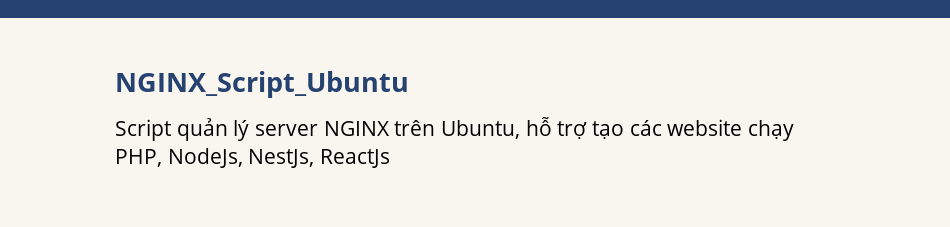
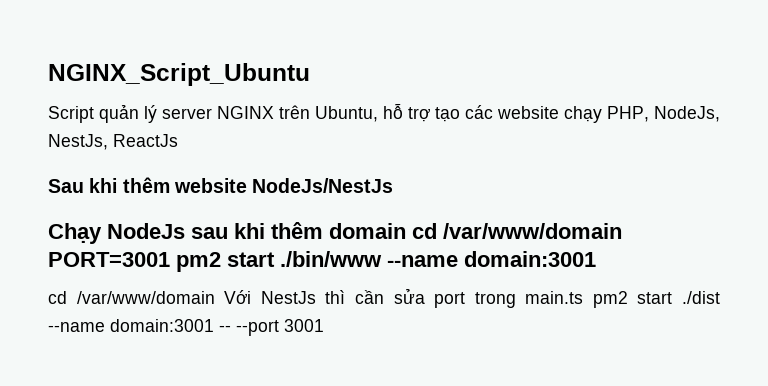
(390, 158) none -> [48,177,394,193] [48,222,622,244] [48,251,596,272] [48,288,720,308] [48,319,324,336] // Sau khi thêm website NodeJs/NestJs // Chạy NodeJs sau khi thêm domain cd /var/www/domain PORT=3001 pm2 start ./bin/www --name domain:3001 // cd /var/www/domain Với NestJs thì cần sửa port trong main.ts pm2 start ./dist --name domain:3001 -- --port 3001

